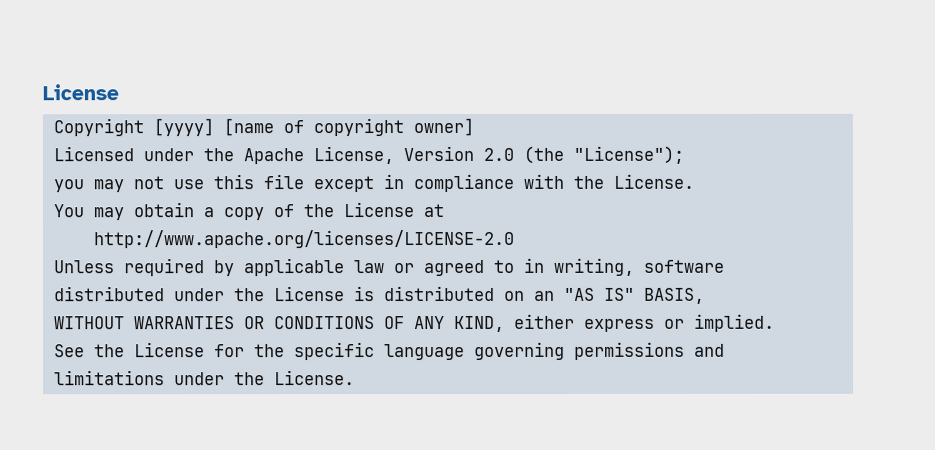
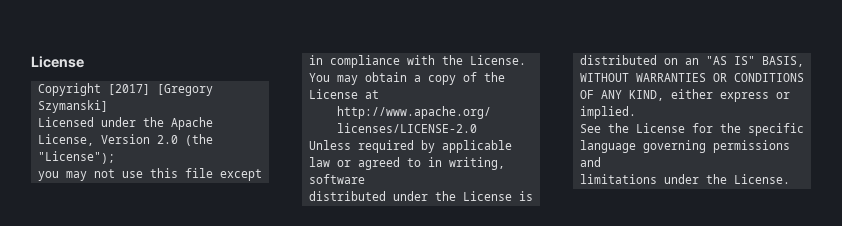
[152,117,474,137] [yyyy] [name of copyright owner] -> [107,84,213,96] [37,100,108,113] [2017] [Gregory Szymanski]

